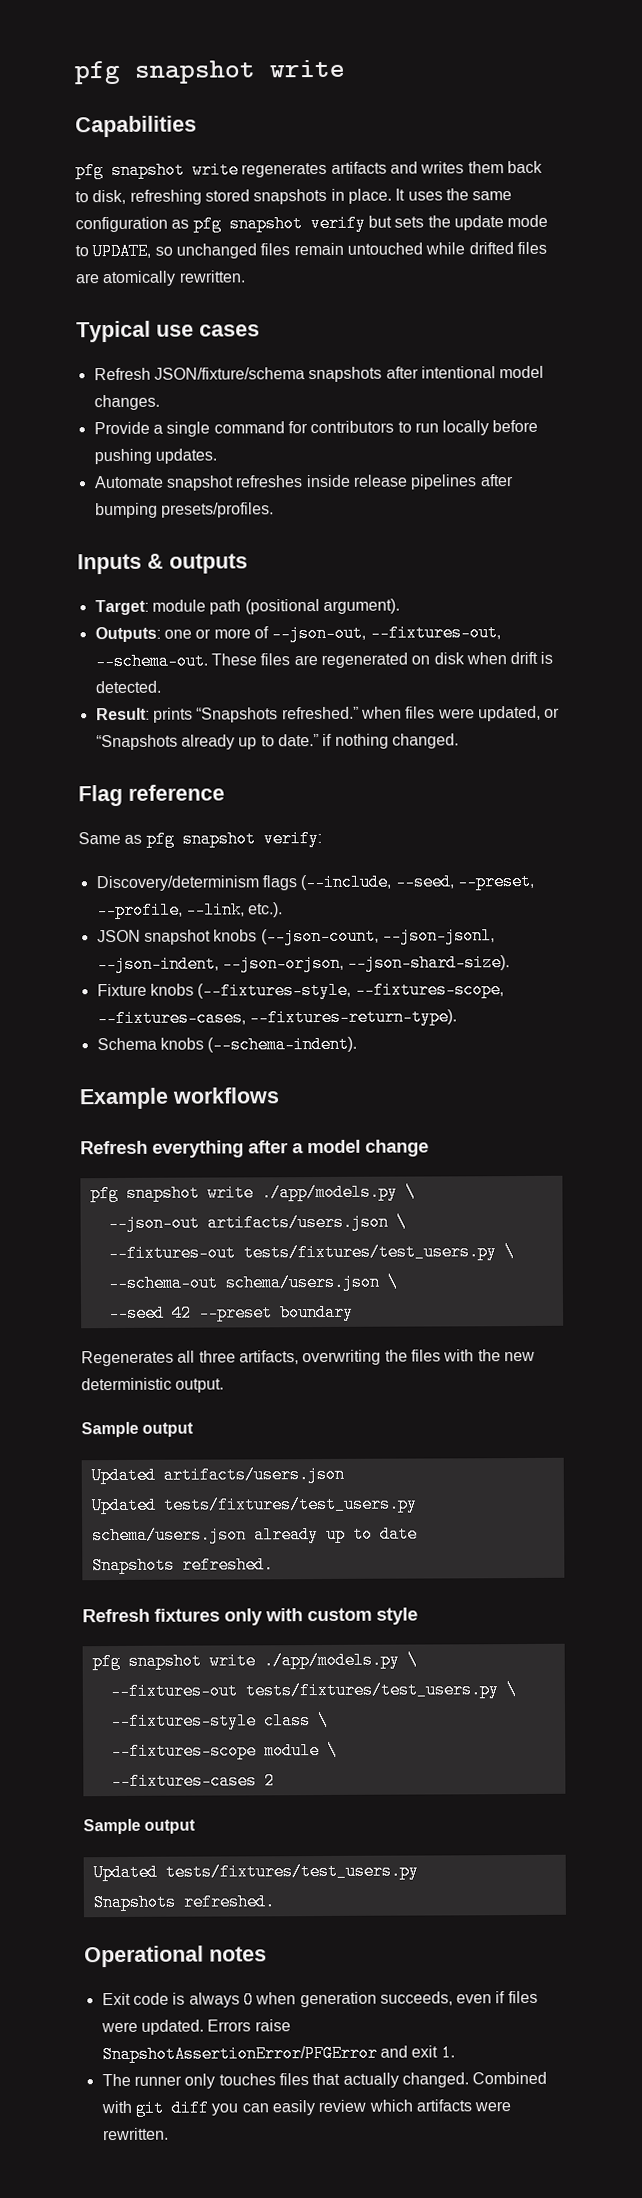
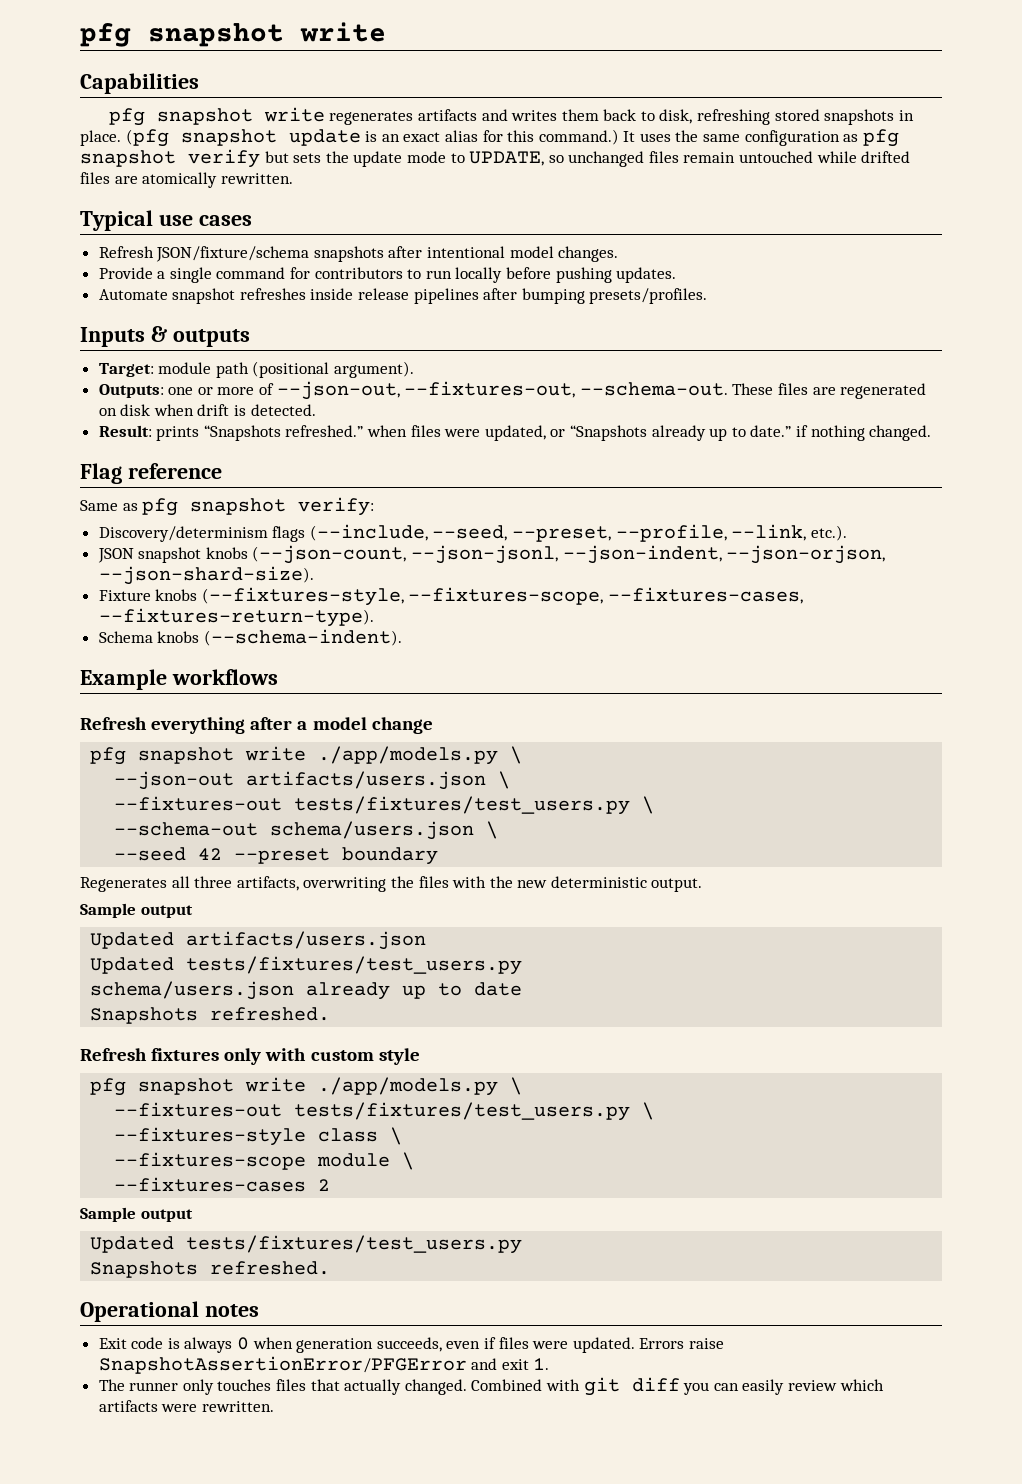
(392, 196) none -> [125,129,619,147] (pfg snapshot update is an exact alias for this command.)

